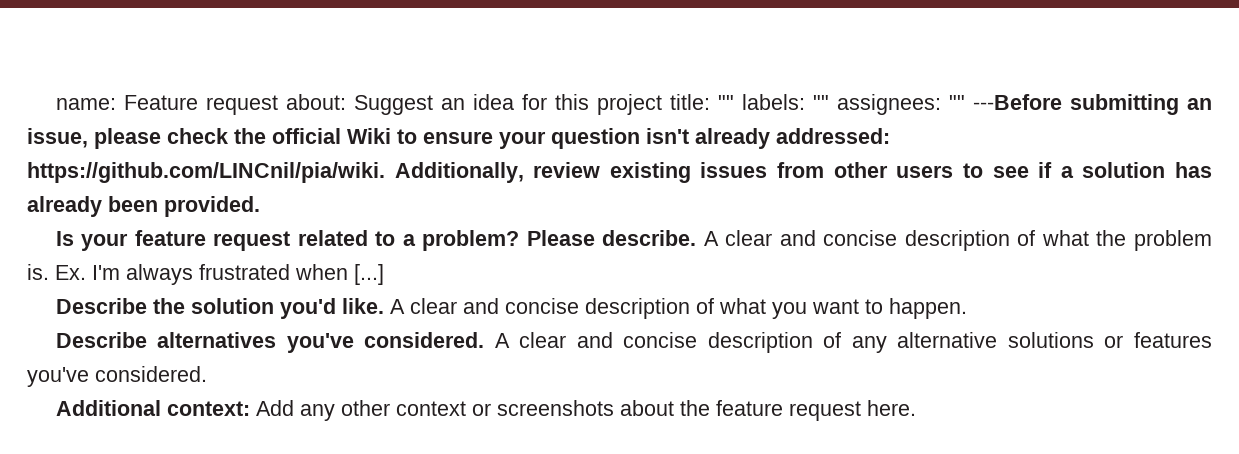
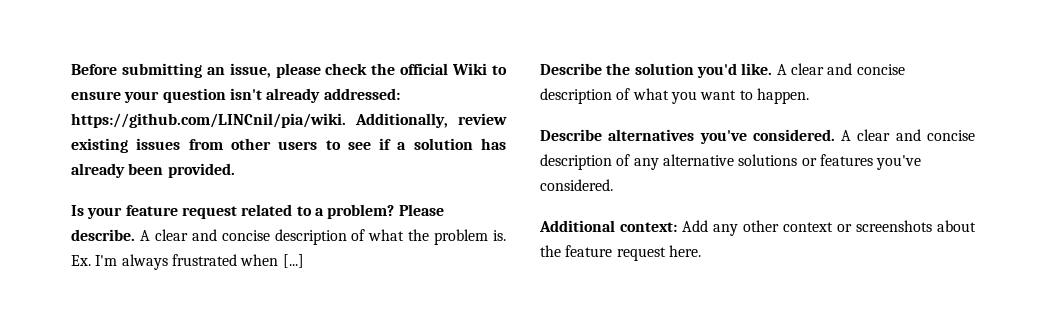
[55,94,1062,115] name: Feature request about: Suggest an idea for this project title: "" labels: "" assignees: "" ---Before -> [71,64,117,75] Before

